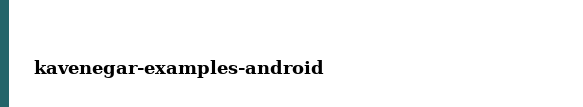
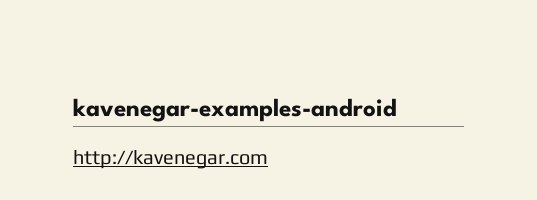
(324, 69) none -> [73,150,268,169] // http://kavenegar.com

